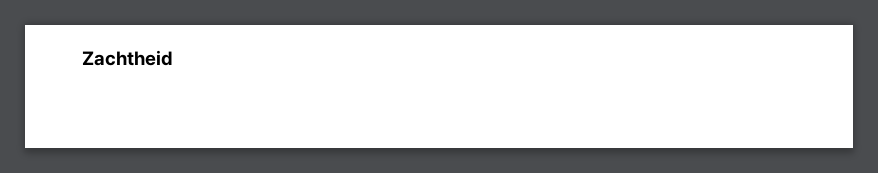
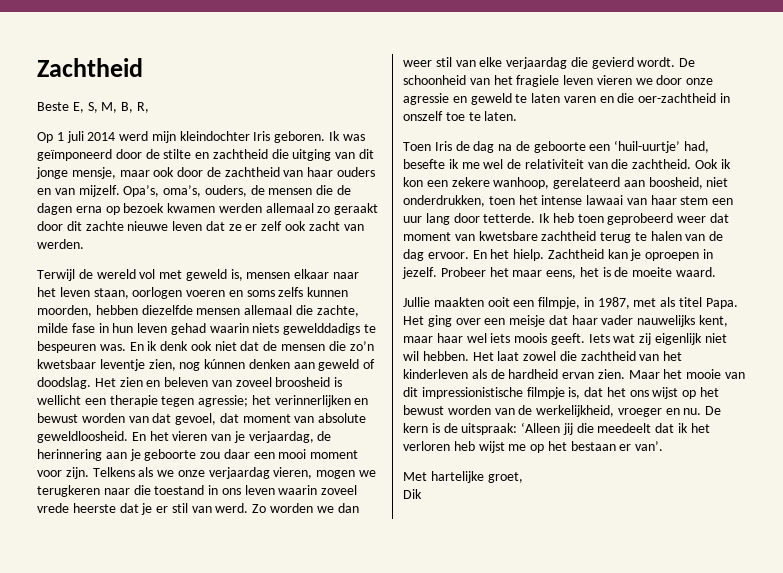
[82,50,173,66] Zachtheid -> [37,58,143,77] [37,102,149,113] [37,131,365,143] [37,149,375,161] [36,167,376,179] [37,185,352,197] [37,203,379,215] [37,221,364,231] [37,239,84,249] [37,269,360,281] [37,287,349,299] [37,305,359,317] [37,323,377,335] [37,341,374,353] [37,359,376,371] [37,377,343,389] [37,395,369,407] [37,413,367,425] [37,431,332,443] [37,449,359,461] [37,467,377,479] [37,485,358,497] [37,503,359,515] [403,57,696,69] [403,75,714,87] [403,93,731,105] [403,111,518,121] [403,140,710,153] [403,159,731,169] [403,177,729,189] [403,195,734,207] [403,213,730,225] [403,231,724,243] [403,249,714,261] [402,267,717,279] [403,297,738,309] [403,315,729,327] [403,333,727,345] [403,351,683,361] [403,369,746,379] [403,387,720,399] [403,405,722,417] [403,422,710,435] [403,441,664,453] [403,471,523,483] [403,489,422,499] Zachtheid // Beste E, S, M, B, R, // Op 1 juli 2014 werd mijn kleindochter Iris geboren. Ik was geïmponeerd door de stilte en zachtheid die uitging van dit jonge mensje, maar ook door de zachtheid van haar ouders en van mijzelf. Opa’s, oma’s, ouders, de mensen die de dagen erna op bezoek kwamen werden allemaal zo geraakt door dit zachte nieuwe leven dat ze er zelf ook zacht van werden. // Terwijl de wereld vol met geweld is, mensen elkaar naar het leven staan, oorlogen voeren en soms zelfs kunnen moorden, hebben diezelfde mensen allemaal die zachte, milde fase in hun leven gehad waarin niets gewelddadigs te bespeuren was. En ik denk ook niet dat de mensen die zo’n kwetsbaar leventje zien, nog kúnnen denken aan geweld of doodslag. Het zien en beleven van zoveel broosheid is wellicht een therapie tegen agressie; het verinnerlijken en bewust worden van dat gevoel, dat moment van absolute geweldloosheid. En het vieren van je verjaardag, de herinnering aan je geboorte zou daar een mooi moment voor zijn. Telkens als we onze verjaardag vieren, mogen we terugkeren naar die toestand in ons leven waarin zoveel vrede heerste dat je er stil van werd. Zo worden we dan weer stil van elke verjaardag die gevierd wordt. De schoonheid van het fragiele leven vieren we door onze agressie en geweld te laten varen en die oer-zachtheid in onszelf toe te laten. // Toen Iris de dag na de geboorte een ‘huil-uurtje’ had, besefte ik me wel de relativiteit van die zachtheid. Ook ik kon een zekere wanhoop, gerelateerd aan boosheid, niet onderdrukken, toen het intense lawaai van haar stem een uur lang door tetterde. Ik heb toen geprobeerd weer dat moment van kwetsbare zachtheid terug te halen van de dag ervoor. En het hielp. Zachtheid kan je oproepen in jezelf. Probeer het maar eens, het is de moeite waard. // Jullie maakten ooit een filmpje, in 1987, met als titel Papa. Het ging over een meisje dat haar vader nauwelijks kent, maar haar wel iets moois geeft. Iets wat zij eigenlijk niet wil hebben. Het laat zowel die zachtheid van het kinderleven als de hardheid ervan zien. Maar het mooie van dit impressionistische filmpje is, dat het ons wijst op het bewust worden van de werkelijkheid, vroeger en nu. De kern is de uitspraak: ‘Alleen jij die meedeelt dat ik het verloren heb wijst me op het bestaan er van’. // Met hartelijke groet, // Dik

